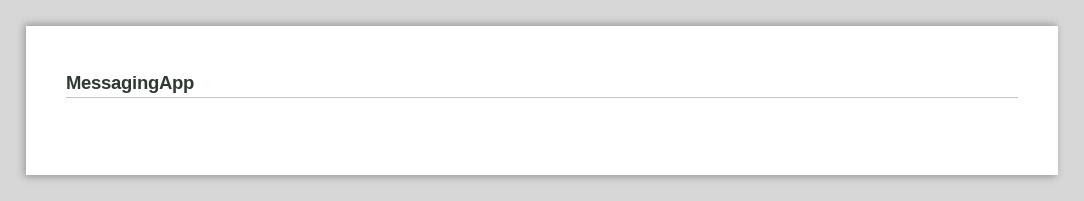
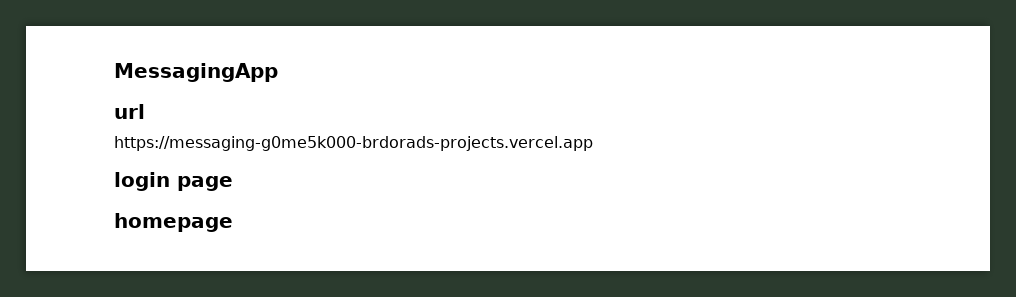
(194, 84) none -> [114,104,145,119] [114,136,593,151] [114,172,233,191] [114,213,233,232] // url // https://messaging-g0me5k000-brdorads-projects.vercel.app // login page // homepage

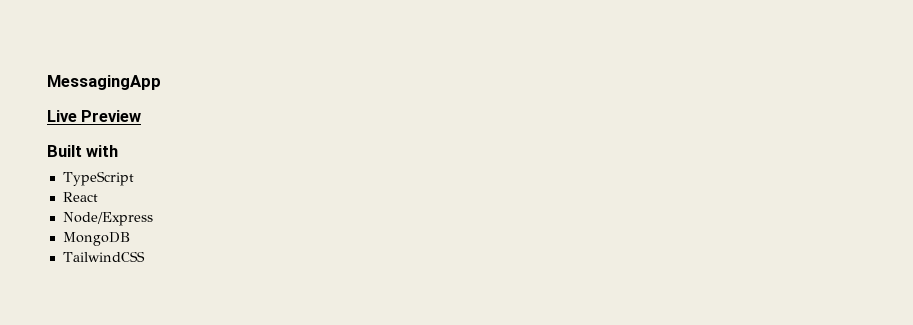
[114,104,145,119] [114,136,593,151] [114,172,233,191] [114,213,233,232] url // https://messaging-g0me5k000-brdorads-projects.vercel.app // login page // homepage -> [47,110,142,122] [47,145,119,157] [62,171,134,186] [62,192,98,202] [62,212,153,226] [62,232,130,246] [62,251,145,262] Live Preview // Built with // TypeScript // React // Node/Express // MongoDB // TailwindCSS

